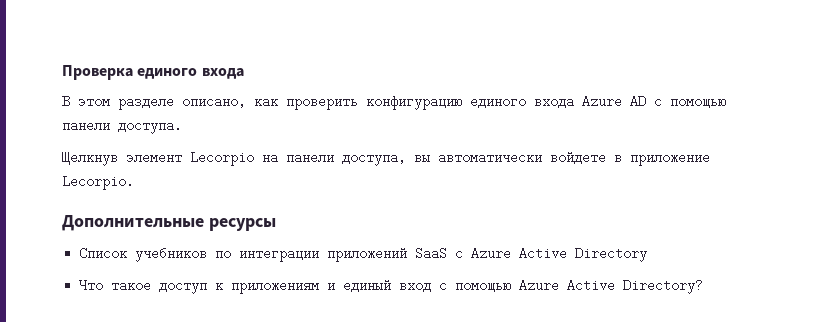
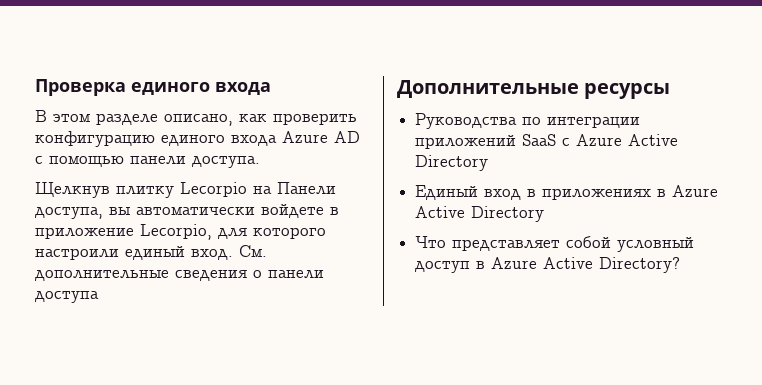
[126,149,182,165] элемент -> [116,186,174,198] плитку
[286,149,334,165] панели -> [277,182,336,195] Панели
[62,175,134,190] Lecorpio. -> [140,224,326,240] [35,245,267,260] [35,270,324,281] [35,291,99,303] Lecorpio, для которого настроили единый вход. См. дополнительные сведения о панели доступа
[79,245,208,262] Список учебников -> [415,113,518,129] Руководства
[79,277,512,294] Что такое доступ к приложениям и единый вход с помощью -> [415,185,719,200] [415,206,545,222] [415,236,695,252] [415,261,486,273] Единый вход в приложениях в Azure Active Directory // Что представляет собой условный доступ в

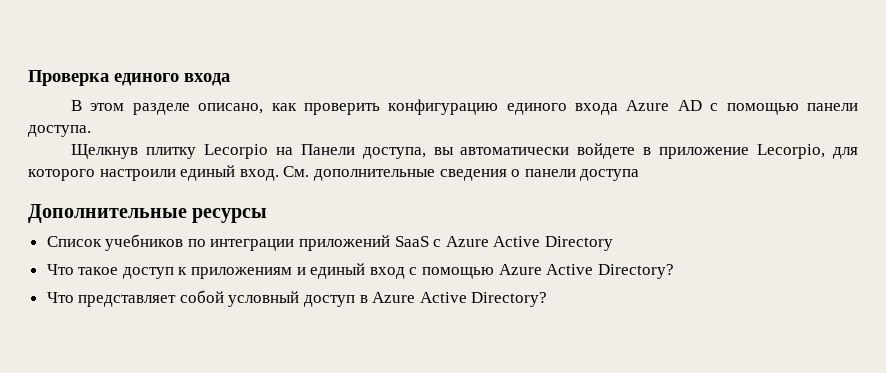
[415,113,518,129] Руководства -> [46,234,184,251] Список учебников
[415,185,719,200] [415,206,545,222] Единый вход в приложениях в Azure Active Directory -> [46,263,674,279] Что такое доступ к приложениям и единый вход с помощью Azure Active Directory?

